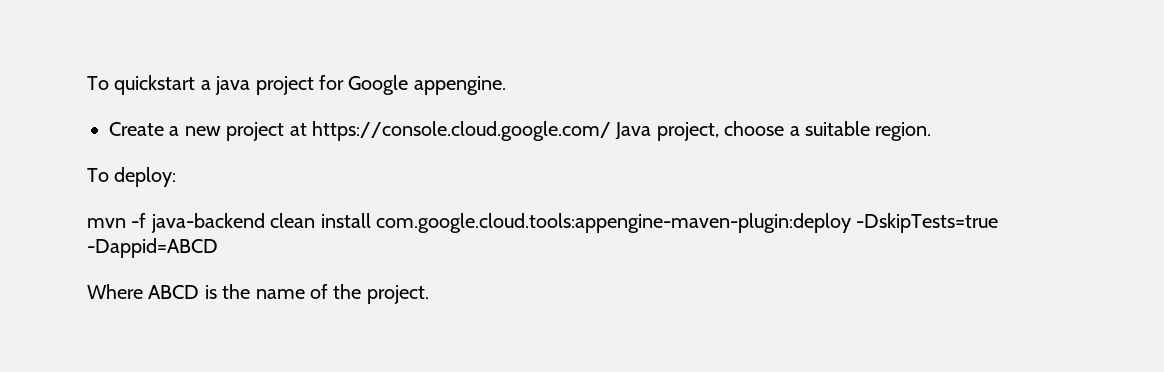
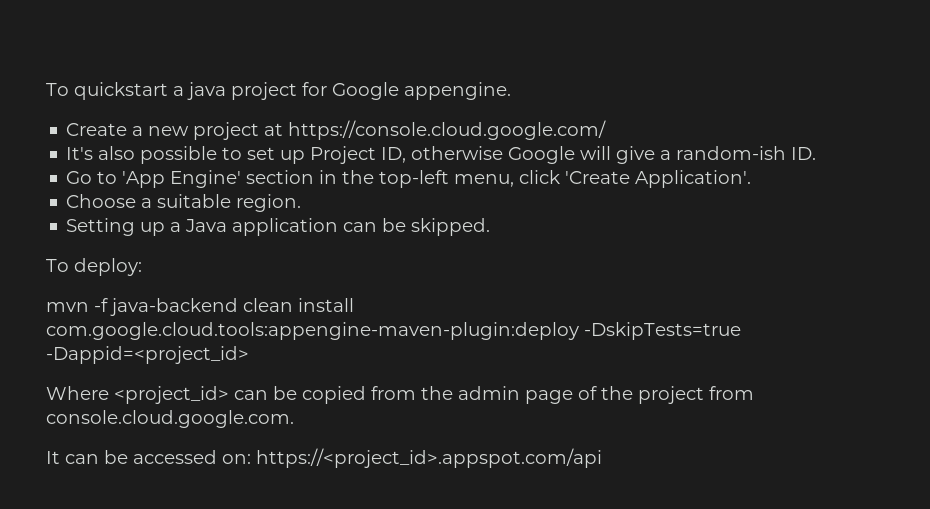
[615,121,932,141] Java project, choose a suitable region. -> [66,146,817,164] [66,170,752,188] [66,194,302,212] [66,218,491,236] // It's also possible to set up Project ID, otherwise Google will give a random-ish ID. // Go to 'App Engine' section in the top-left menu, click 'Create Application'. // Choose a suitable region. // Setting up a Java application can be skipped.
[87,238,218,258] -Dappid=ABCD -> [46,346,249,364] -Dappid=<project_id>
[148,284,429,304] ABCD is the name of the project. -> [114,386,754,404] [46,410,294,428] [46,448,602,468] <project_id> can be copied from the admin page of the project from console.cloud.google.com. // It can be accessed on: https://<project_id>.appspot.com/api

